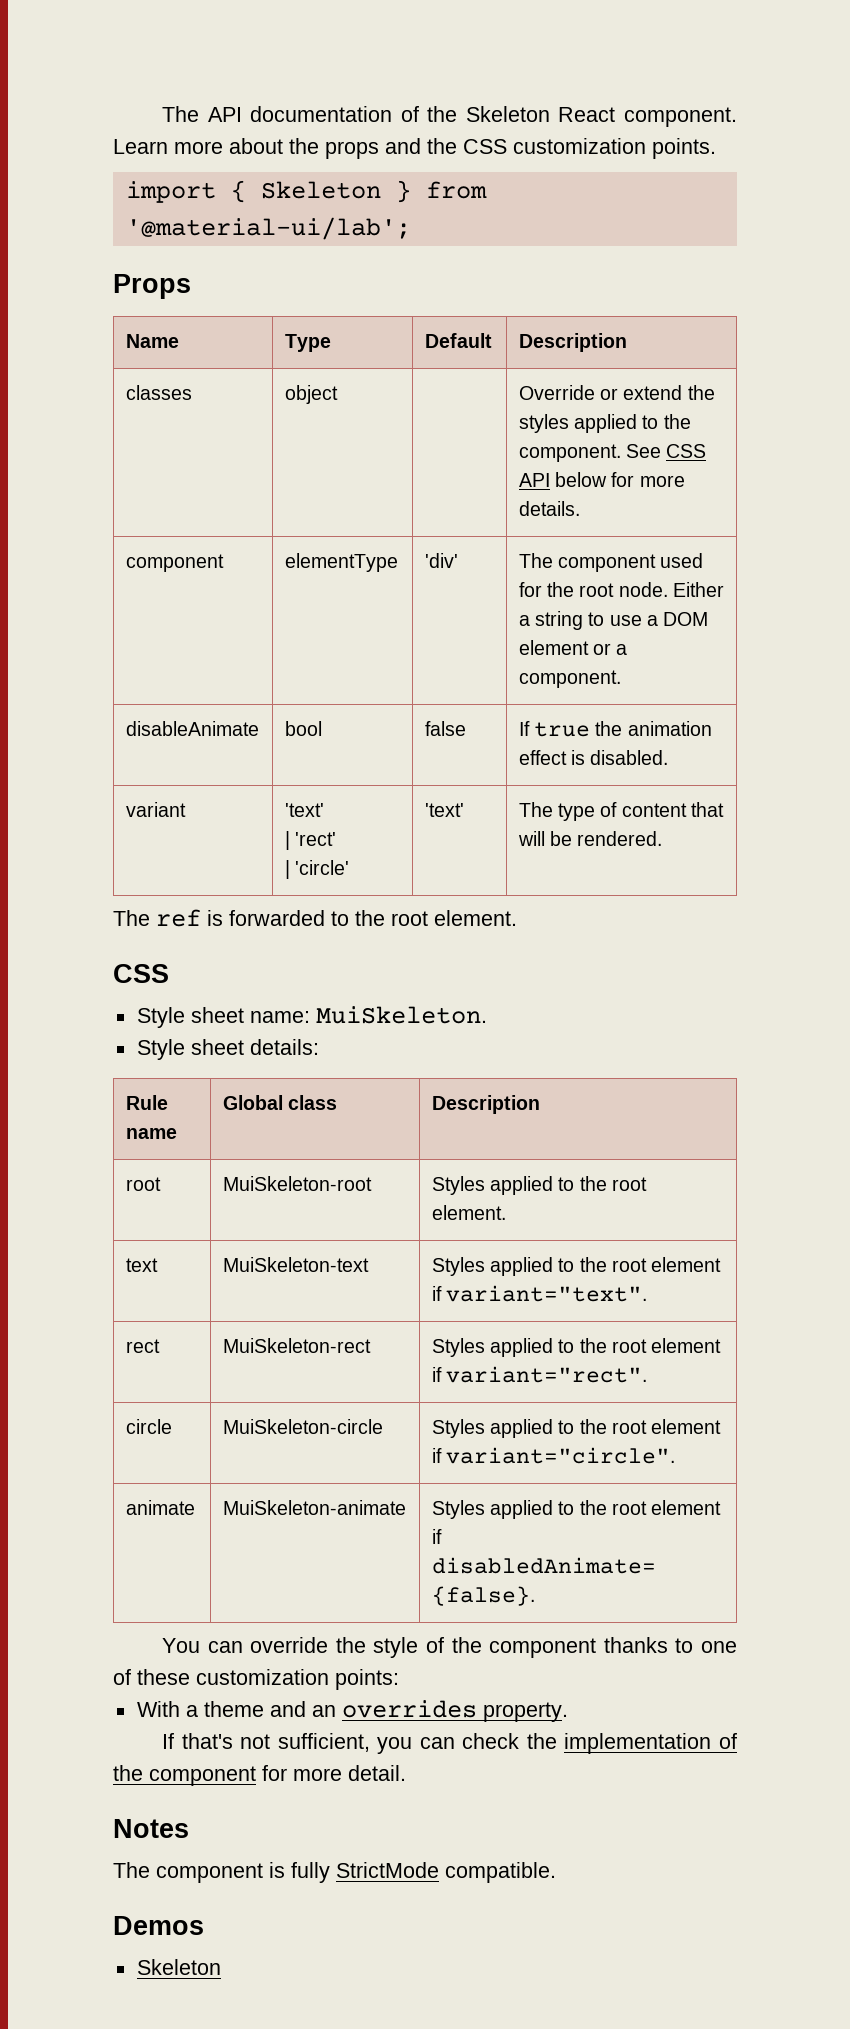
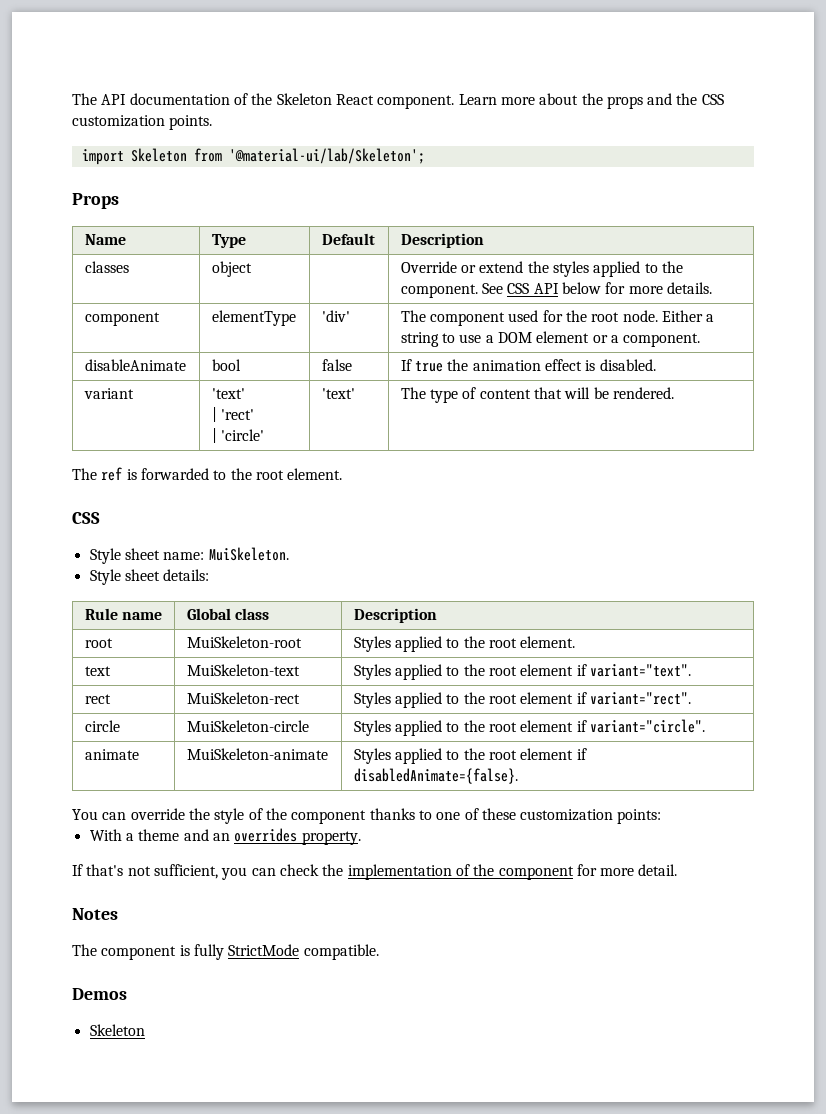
[230,180,487,203] [125,217,411,240] { Skeleton } from '@material-ui/lab'; -> [130,148,425,164] Skeleton from '@material-ui/lab/Skeleton';

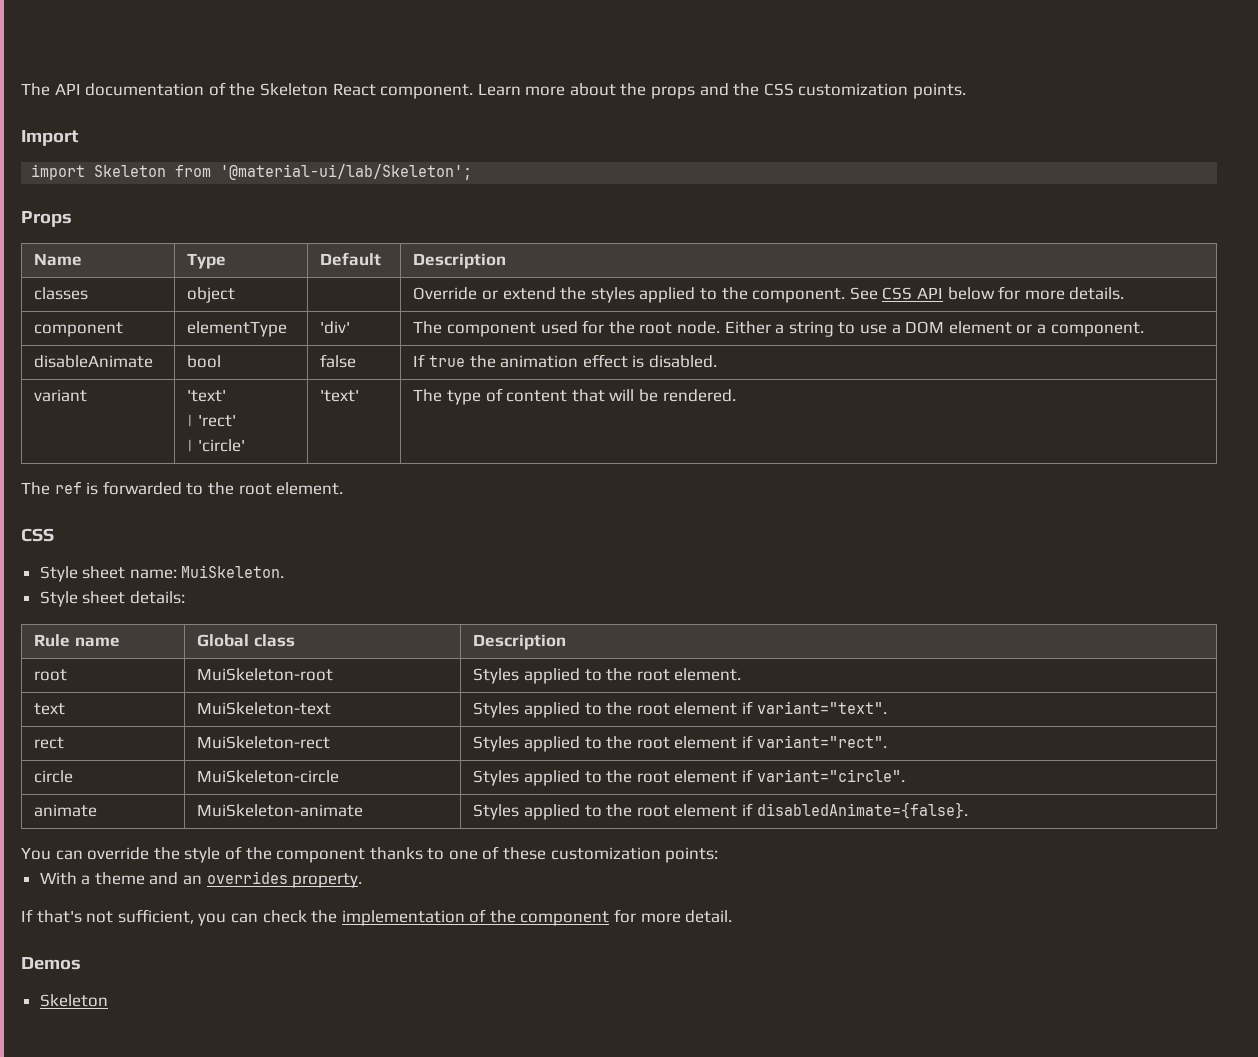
(213, 122) none -> [21,130,79,146] // Import
[72,908,118,920] [72,944,379,960] // Notes // The component is fully StrictMode compatible. -> (733, 916) none

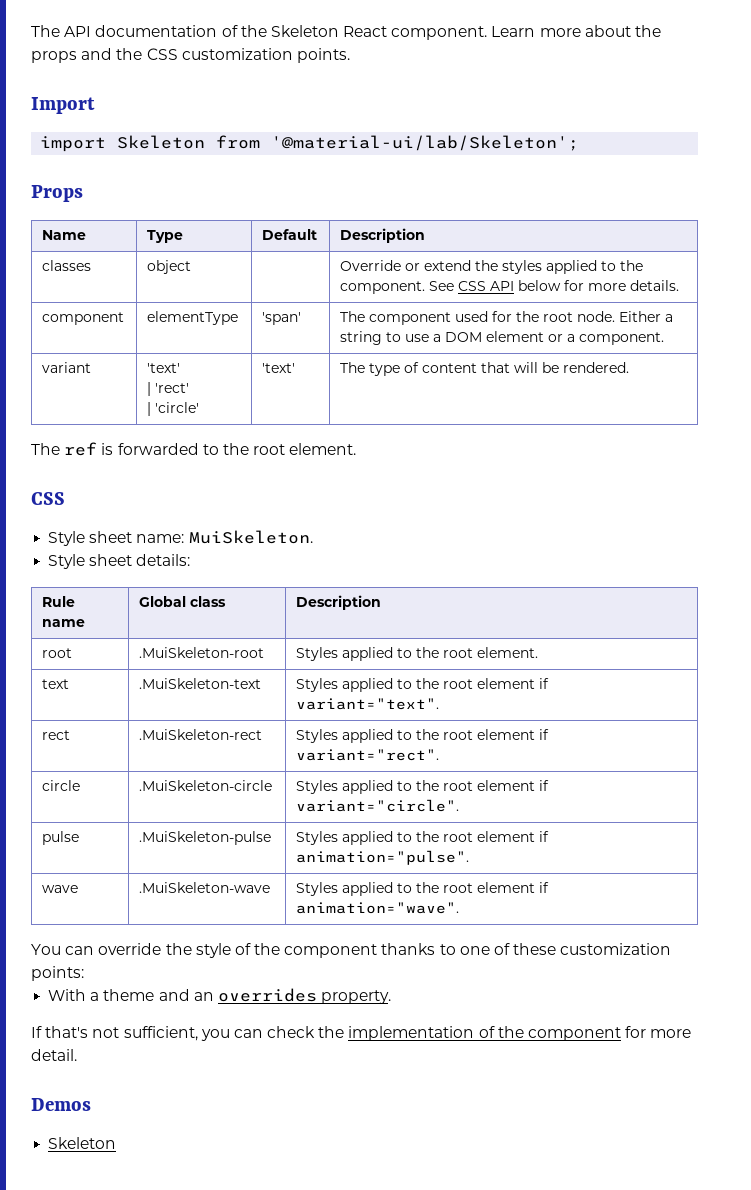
[320,321,351,334] 'div' -> [262,312,302,325] 'span'
[34,355,154,368] [187,355,222,368] [320,354,357,368] [413,354,718,368] // disableAnimate | bool | false | If true the animation effect is disabled. -> (665, 338) none
[197,668,334,681] MuiSkeleton-root -> [139,647,265,658] .MuiSkeleton-root
[197,702,332,715] MuiSkeleton-text -> [139,678,262,689] .MuiSkeleton-text
[197,736,331,749] MuiSkeleton-rect -> [139,729,263,740] .MuiSkeleton-rect
[197,770,340,783] MuiSkeleton-circle -> [139,780,273,791] .MuiSkeleton-circle
[34,804,98,817] [197,804,364,817] [473,802,968,820] animate | MuiSkeleton-animate | Styles applied to the root element if disabledAnimate={false}. -> [42,831,80,845] [139,831,272,845] [296,831,550,845] [296,850,470,865] [42,885,79,893] [139,882,271,893] [296,882,550,896] [296,902,460,914] pulse | .MuiSkeleton-pulse | Styles applied to the root element if animation="pulse". // wave | .MuiSkeleton-wave | Styles applied to the root element if animation="wave".

